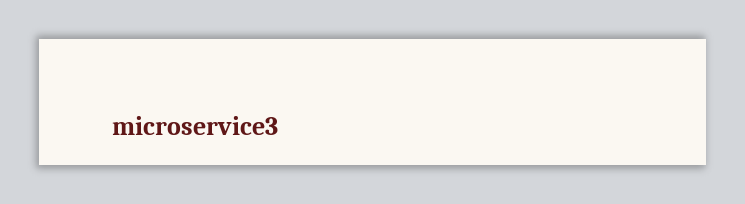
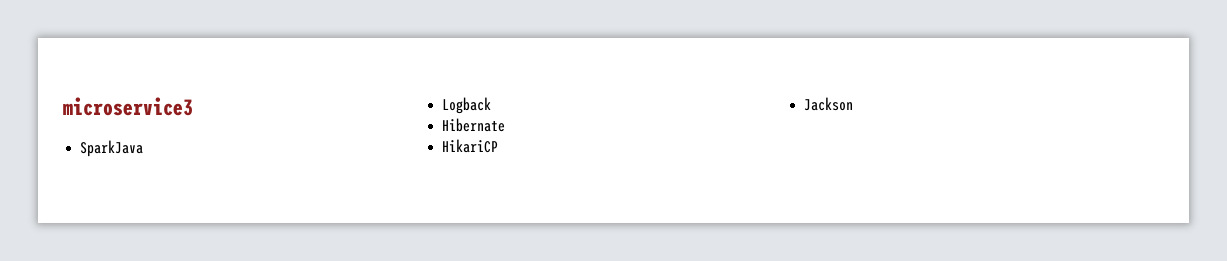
(278, 125) none -> [80,140,144,157] [442,97,492,114] [442,118,506,132] [442,139,499,153] [804,97,854,111] // SparkJava // Logback // Hibernate // HikariCP // Jackson

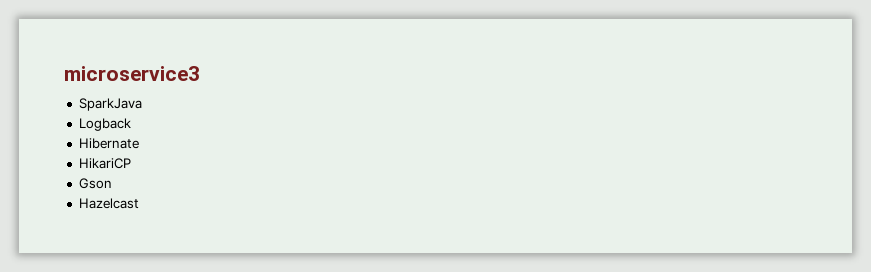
[804,97,854,111] Jackson -> [78,178,112,189] [78,198,139,209] Gson // Hazelcast

